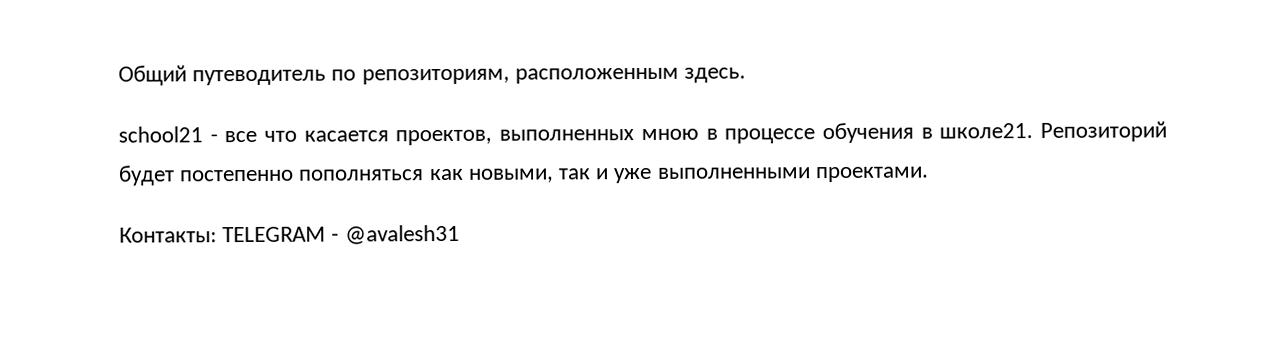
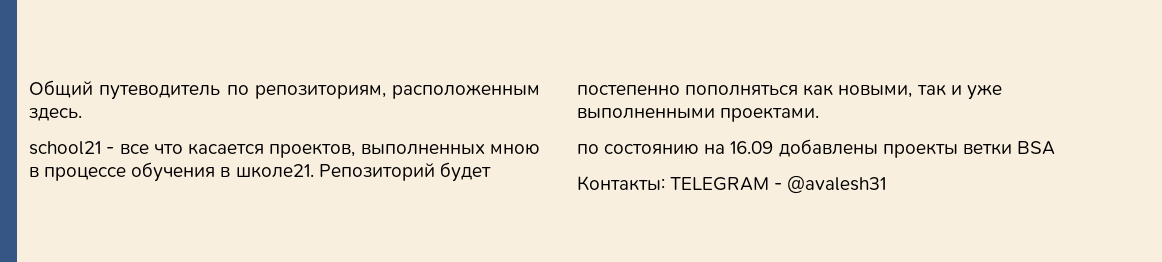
(929, 174) none -> [577,139,1055,158] // по состоянию на 16.09 добавлены проекты ветки BSA

